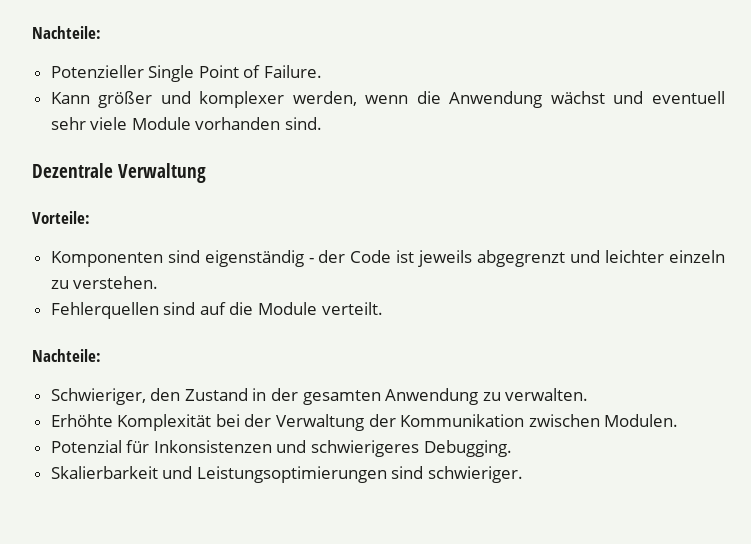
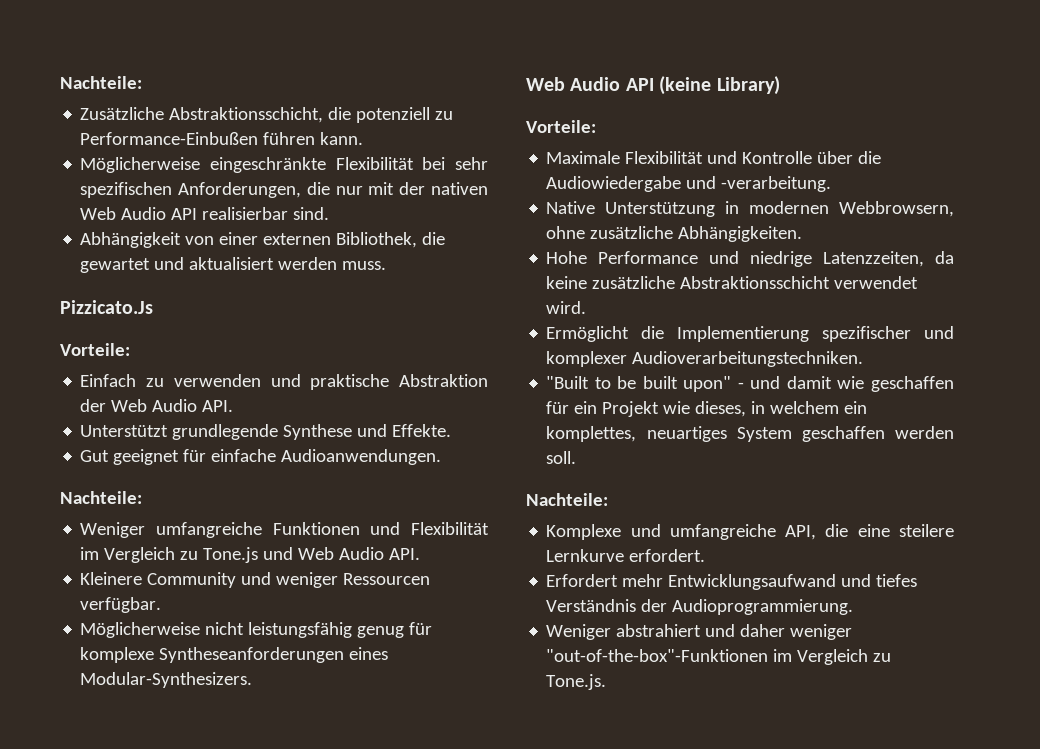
[32,26,101,39] [50,65,323,82] [50,91,725,108] [50,117,323,130] [32,163,206,183] [32,211,90,224] [50,250,725,267] [50,276,159,289] [50,302,383,319] [32,349,101,362] [50,388,589,405] [50,414,679,431] [50,440,512,457] [50,466,524,483] Nachteile: // Potenzieller Single Point of Failure. // Kann größer und komplexer werden, wenn die Anwendung wächst und eventuell sehr viele Module vorhanden sind. // Dezentrale Verwaltung // Vorteile: // Komponenten sind eigenständig - der Code ist jeweils abgegrenzt und leichter einzeln zu verstehen. // Fehlerquellen sind auf die Module verteilt. // Nachteile: // Schwieriger, den Zustand in der gesamten Anwendung zu verwalten. // Erhöhte Komplexität bei der Verwaltung der Kommunikation zwischen Modulen. // Potenzial für Inkonsistenzen und schwierigeres Debugging. // Skalierbarkeit und Leistungsoptimierungen sind schwieriger. -> [60,76,142,89] [80,107,454,123] [80,132,364,145] [80,157,488,173] [80,182,488,198] [80,207,330,220] [80,232,446,248] [80,257,387,273] [60,300,153,314] [60,343,130,356] [80,374,488,390] [80,399,234,412] [80,424,452,440] [80,449,442,465] [60,491,142,504] [80,522,489,538] [80,547,421,563] [80,572,431,588] [80,597,162,613] [80,622,433,638] [80,647,389,663] [80,672,253,688] [526,76,780,95] [526,120,596,133] [546,151,882,164] [546,176,832,192] [546,201,954,217] [546,226,803,242] [546,251,954,267] [546,276,919,289] [546,301,587,314] [546,326,954,342] [546,351,864,367] [546,376,954,392] [546,401,868,417] [546,426,954,442] [546,451,577,464] [526,493,608,506] [546,524,954,540] [546,549,706,562] [546,574,918,590] [546,599,854,615] [546,624,853,640] [546,649,892,665] [546,674,607,690] Nachteile: // Zusätzliche Abstraktionsschicht, die potenziell zu Performance-Einbußen führen kann. // Möglicherweise eingeschränkte Flexibilität bei sehr spezifischen Anforderungen, die nur mit der nativen Web Audio API realisierbar sind. // Abhängigkeit von einer externen Bibliothek, die gewartet und aktualisiert werden muss. // Pizzicato.Js // Vorteile: // Einfach zu verwenden und praktische Abstraktion der Web Audio API. // Unterstützt grundlegende Synthese und Effekte. // Gut geeignet für einfache Audioanwendungen. // Nachteile: // Weniger umfangreiche Funktionen und Flexibilität im Vergleich zu Tone.js und Web Audio API. // Kleinere Community und weniger Ressourcen verfügbar. // Möglicherweise nicht leistungsfähig genug für komplexe Syntheseanforderungen eines Modular-Synthesizers. // Web Audio API (keine Library) // Vorteile: // Maximale Flexibilität und Kontrolle über die Audiowiedergabe und -verarbeitung. // Native Unterstützung in modernen Webbrowsern, ohne zusätzliche Abhängigkeiten. // Hohe Performance und niedrige Latenzzeiten, da keine zusätzliche Abstraktionsschicht verwendet wird. // Ermöglicht die Implementierung spezifischer und komplexer Audioverarbeitungstechniken. // "Built to be built upon" - und damit wie geschaffen für ein Projekt wie dieses, in welchem ein komplettes, neuartiges System geschaffen werden soll. // Nachteile: // Komplexe und umfangreiche API, die eine steilere Lernkurve erfordert. // Erfordert mehr Entwicklungsaufwand und tiefes Verständnis der Audioprogrammierung. // Weniger abstrahiert und daher weniger "out-of-the-box"-Funktionen im Vergleich zu Tone.js.

